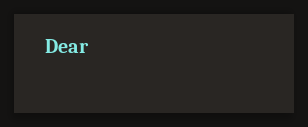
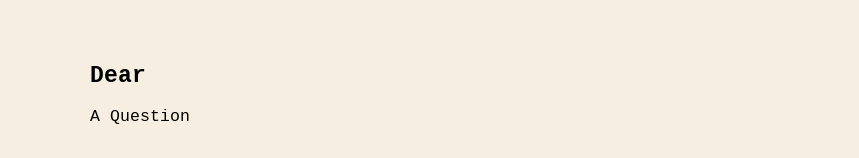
(89, 46) none -> [90,109,190,124] // A Question

